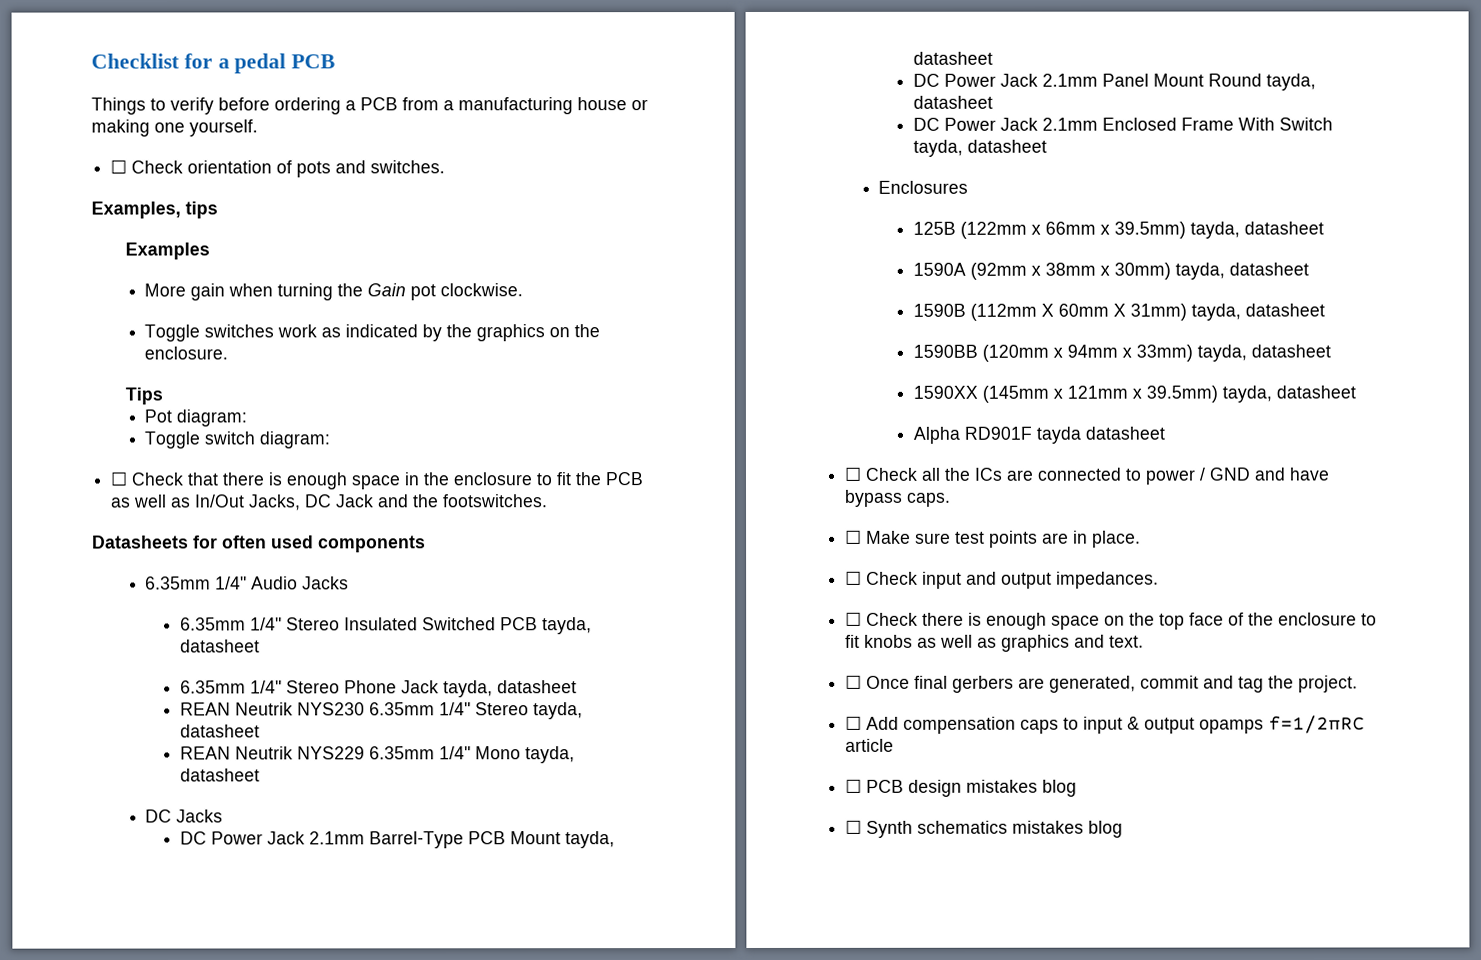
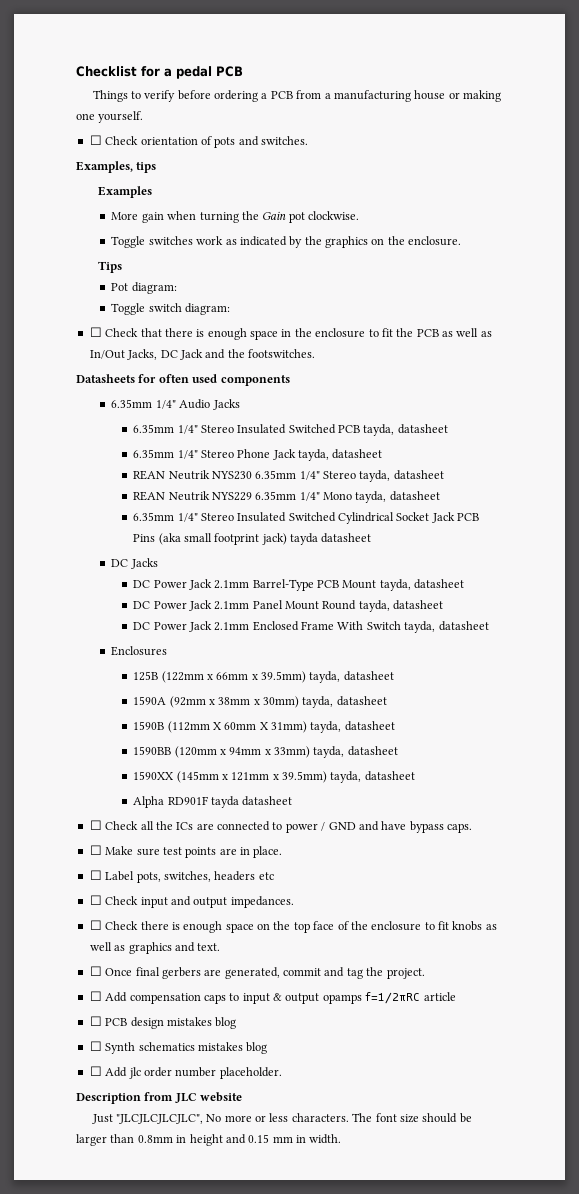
(260, 775) none -> [133,512,480,524] [133,533,372,545] // 6.35mm 1/4" Stereo Insulated Switched Cylindrical Socket Jack PCB Pins (aka small footprint jack) tayda datasheet
(1142, 539) none -> [89,870,274,883] // ☐ Label pots, switches, headers etc
(1124, 829) none -> [89,1066,282,1079] [76,1092,243,1104] [91,1113,472,1124] [76,1134,342,1146] // ☐ Add jlc order number placeholder. // Description from JLC website // Just "JLCJLCJLCJLC", No more or less characters. The font size should be larger than 0.8mm in height and 0.15 mm in width.

